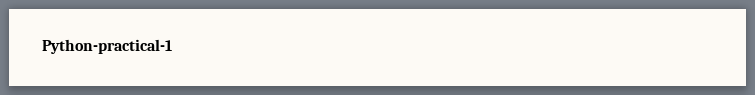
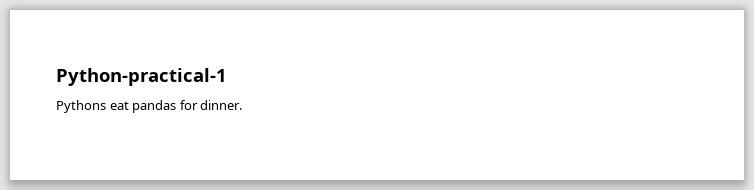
(172, 46) none -> [56,100,243,113] // Pythons eat pandas for dinner.

